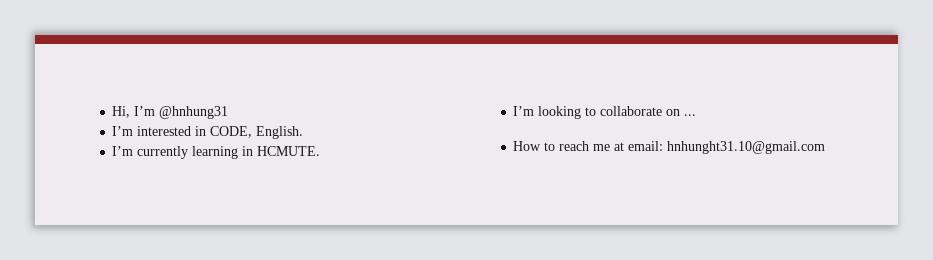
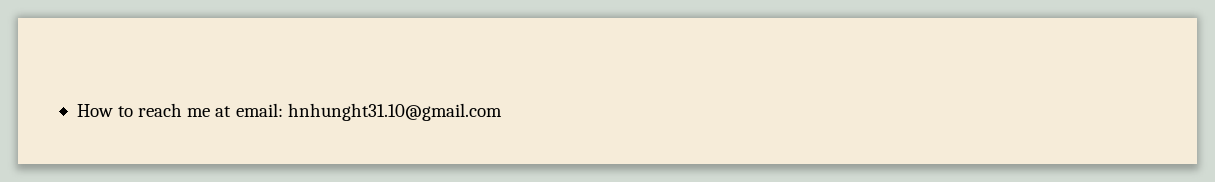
[112,106,229,119] [112,126,304,139] [112,146,321,159] [513,106,697,119] Hi, I’m @hnhung31 // I’m interested in CODE, English. // I’m currently learning in HCMUTE. // I’m looking to collaborate on ... // -> (76, 110) none

